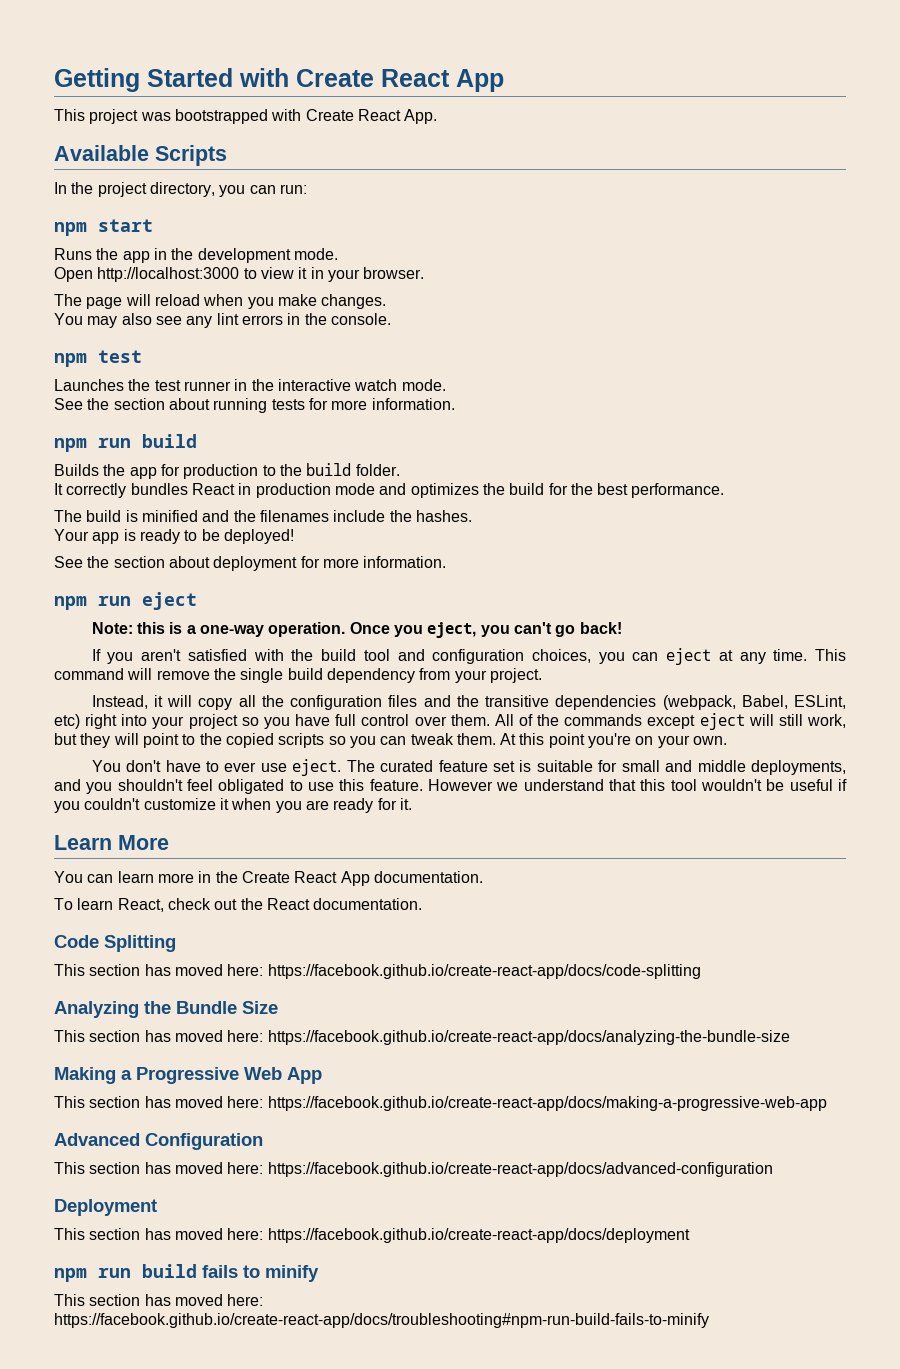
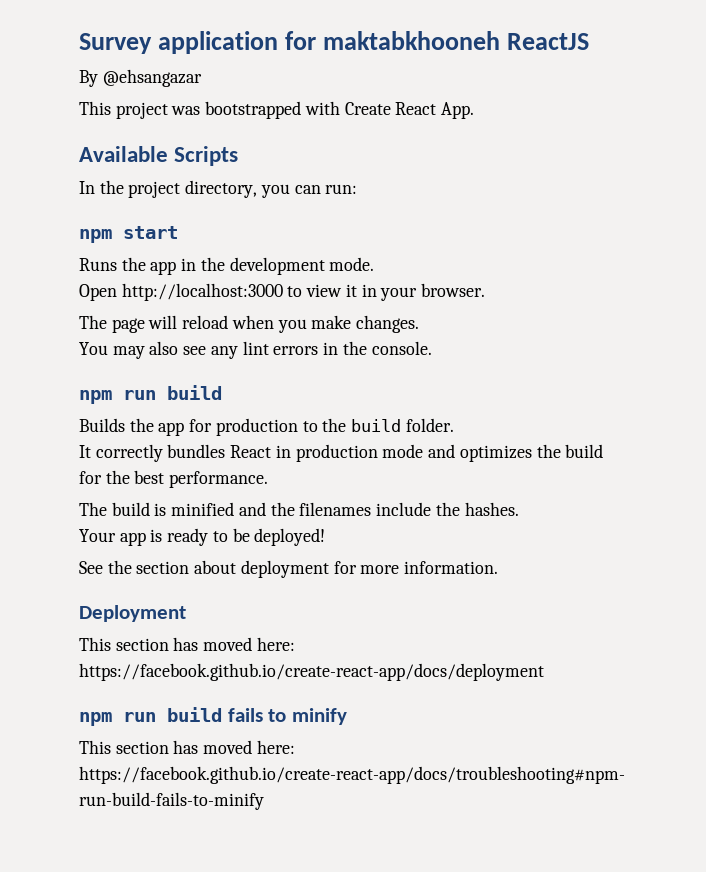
[54,68,504,92] Getting Started with Create React App -> [79,31,589,54] [79,69,202,87] Survey application for maktabkhooneh ReactJS // By @ehsangazar
[54,350,142,367] [54,379,446,391] [54,398,455,413] // npm test // Launches the test runner in the interactive watch mode. // See the section about running tests for more information. -> (432, 348) none
[54,592,197,610] [91,622,622,638] [91,648,846,665] [54,668,542,683] [91,695,846,710] [54,713,846,730] [54,733,728,748] [91,759,846,776] [54,779,848,794] [54,798,412,813] [54,835,169,850] [54,871,483,886] [54,898,423,912] [54,935,176,952] [54,964,701,979] [54,1001,278,1018] [54,1030,790,1045] [54,1067,322,1084] [54,1096,827,1111] [54,1133,263,1150] [54,1162,773,1177] // npm run eject // Note: this is a one-way operation. Once you eject, you can't go back! // If you aren't satisfied with the build tool and configuration choices, you can eject at any time. This command will remove the single build dependency from your project. // Instead, it will copy all the configuration files and the transitive dependencies (webpack, Babel, ESLint, etc) right into your project so you have full control over them. All of the commands except eject will still work, but they will point to the copied scripts so you can tweak them. At this point you're on your own. // You don't have to ever use eject. The curated feature set is suitable for small and middle deployments, and you shouldn't feel obligated to use this feature. However we understand that this tool wouldn't be useful if you couldn't customize it when you are ready for it. // Learn More // You can learn more in the Create React App documentation. // To learn React, check out the React documentation. // Code Splitting // This section has moved here: https://facebook.github.io/create-react-app/docs/code-splitting // Analyzing the Bundle Size // This section has moved here: https://facebook.github.io/create-react-app/docs/analyzing-the-bundle-size // Making a Progressive Web App // This section has moved here: https://facebook.github.io/create-react-app/docs/making-a-progressive-web-app // Advanced Configuration // This section has moved here: https://facebook.github.io/create-react-app/docs/advanced-configuration -> (499, 567) none

